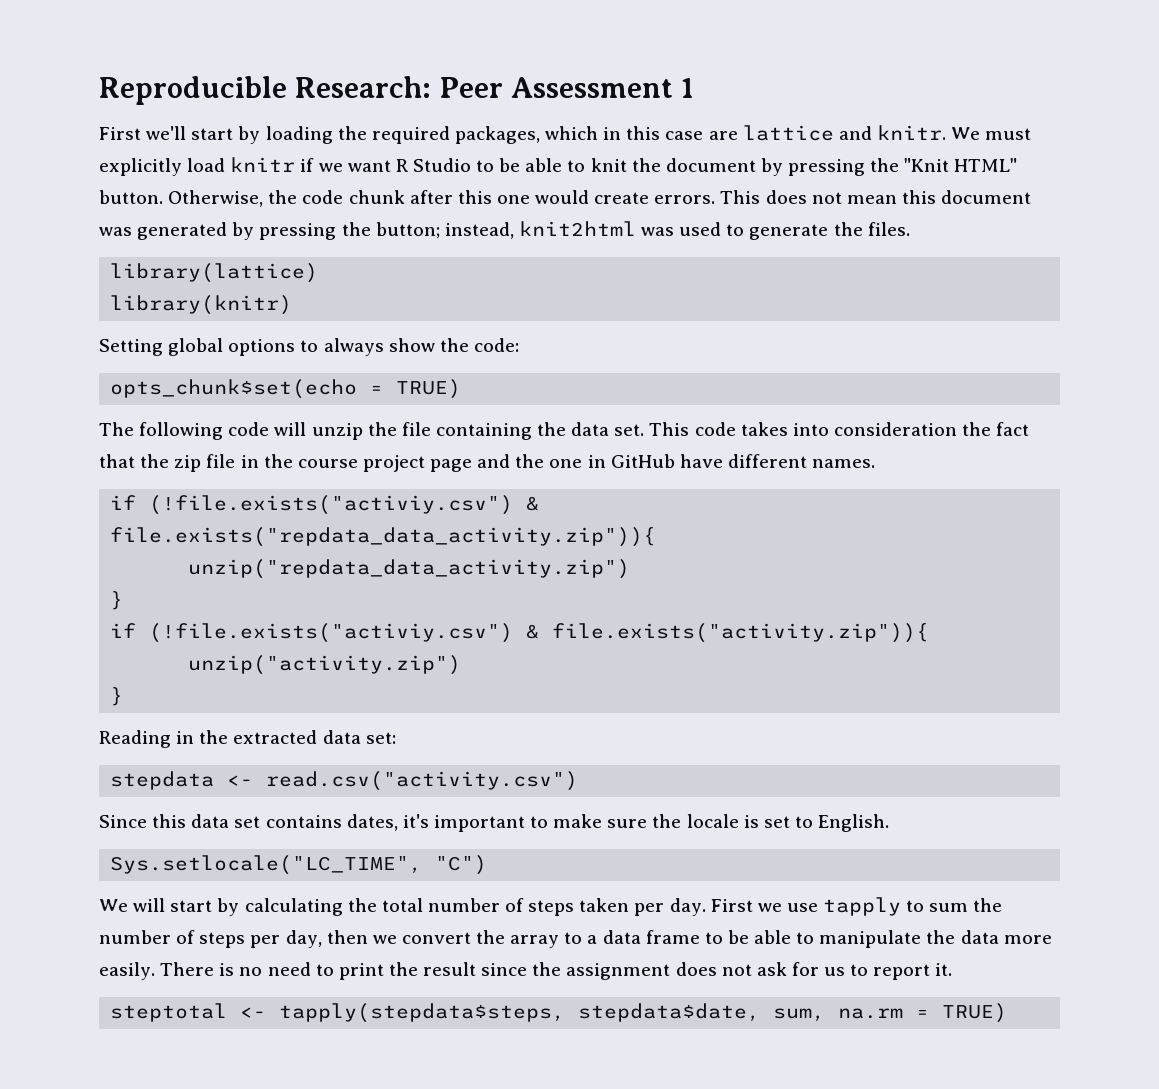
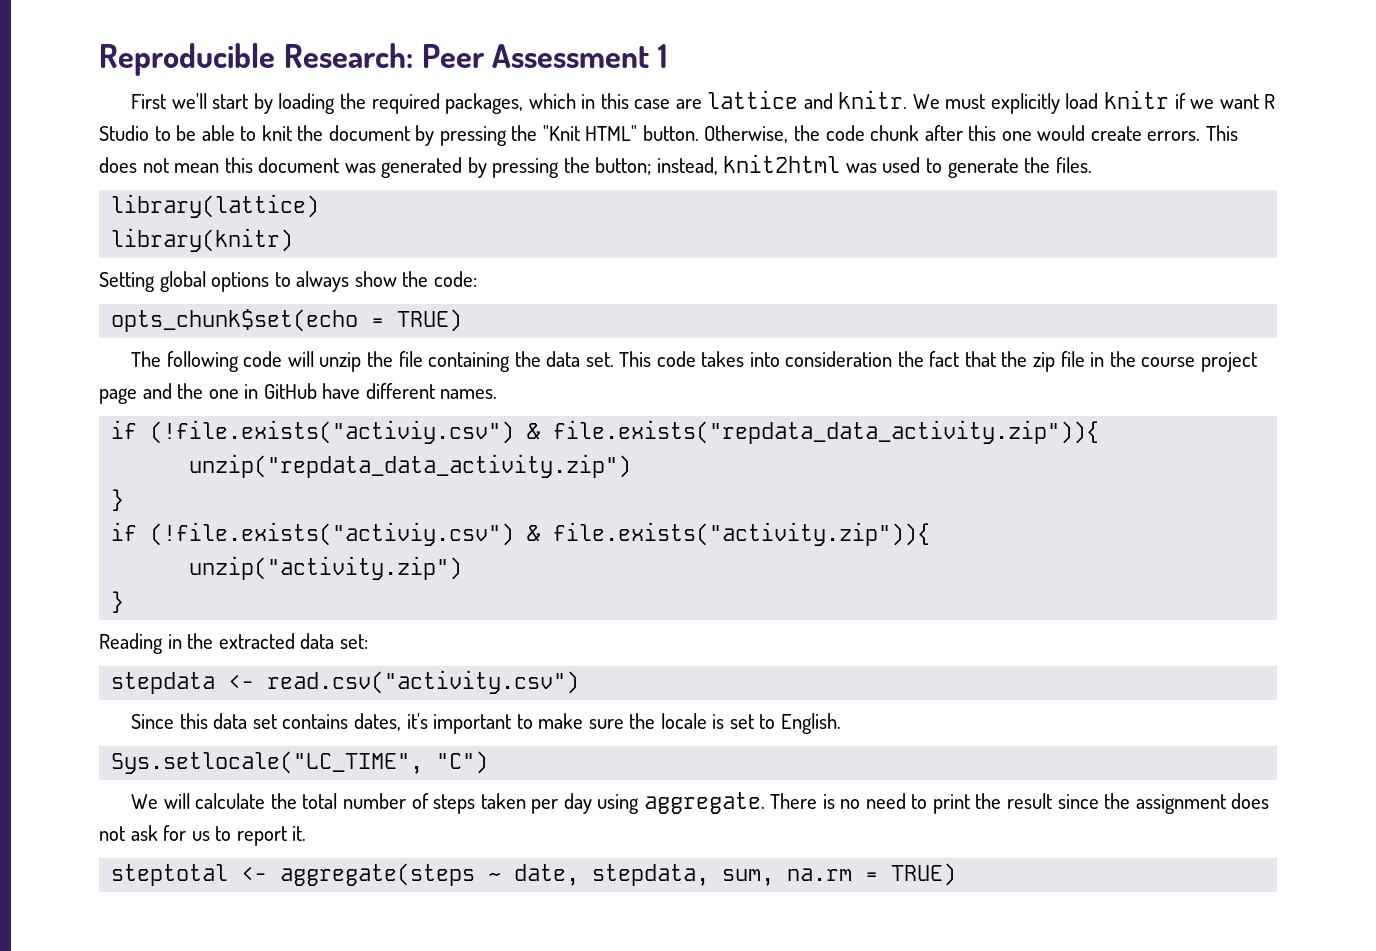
[170,898,343,916] start by calculating -> [195,793,266,809] calculate
[669,897,1003,916] [99,930,1052,948] [99,962,155,980] day. First we use tapply to sum the number of steps per day, then we convert the array to a data frame to be able to manipulate the data more easily. -> [563,792,765,814] day using aggregate.
[279,1003,761,1023] tapply(stepdata$steps, stepdata$date, -> [280,863,710,886] aggregate(steps ~ date, stepdata,

